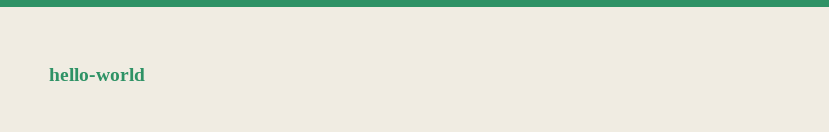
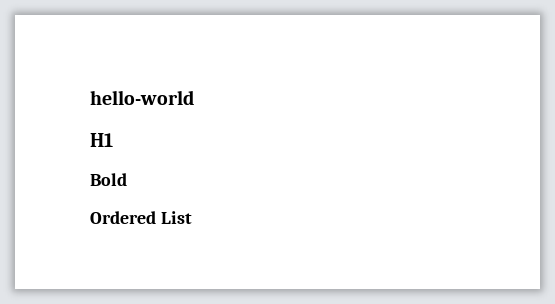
(145, 74) none -> [90,133,113,147] [90,173,127,186] [90,211,192,224] // H1 // Bold // Ordered List

